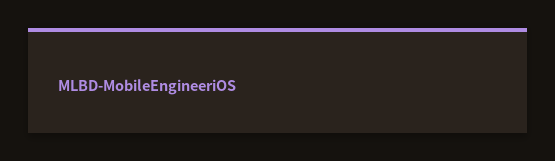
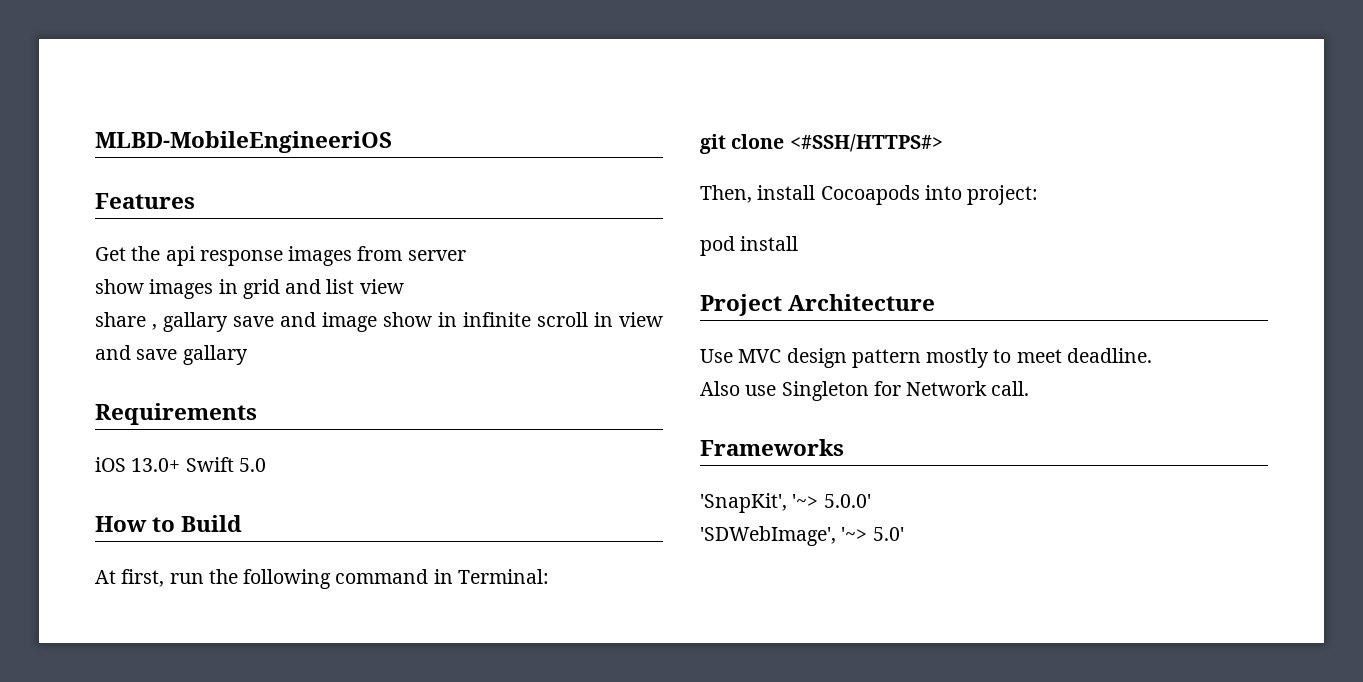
(236, 87) none -> [95,193,195,209] [95,246,466,266] [95,279,404,299] [95,312,663,332] [95,345,248,365] [95,403,257,425] [95,457,266,472] [95,515,243,532] [95,569,549,589] [700,134,943,154] [700,185,1039,205] [700,236,799,256] [700,294,936,316] [700,348,1152,368] [700,381,1030,401] [700,439,844,456] [700,493,871,513] [700,526,904,546] // Features // Get the api response images from server // show images in grid and list view // share , gallary save and image show in infinite scroll in view and save gallary // Requirements // iOS 13.0+ Swift 5.0 // How to Build // At first, run the following command in Terminal: // git clone <#SSH/HTTPS#> // Then, install Cocoapods into project: // pod install // Project Architecture // Use MVC design pattern mostly to meet deadline. // Also use Singleton for Network call. // Frameworks // 'SnapKit', '~> 5.0.0' // 'SDWebImage', '~> 5.0'

